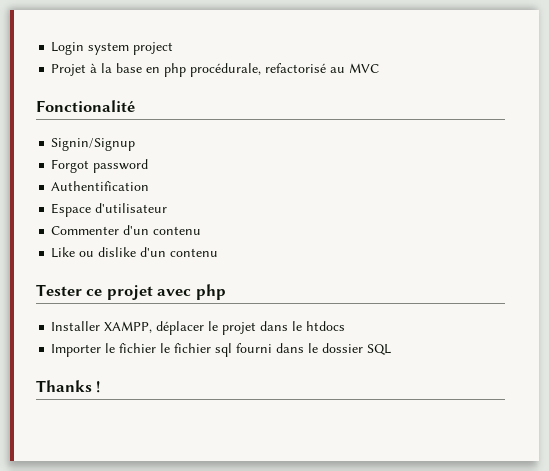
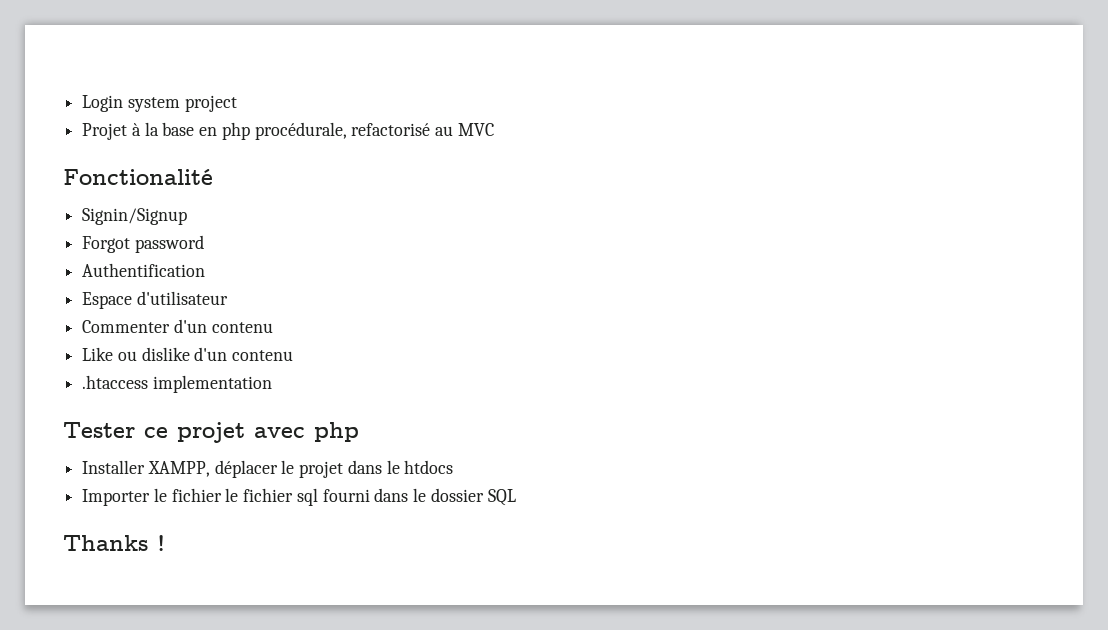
(219, 252) none -> [82,375,272,393] // .htaccess implementation

